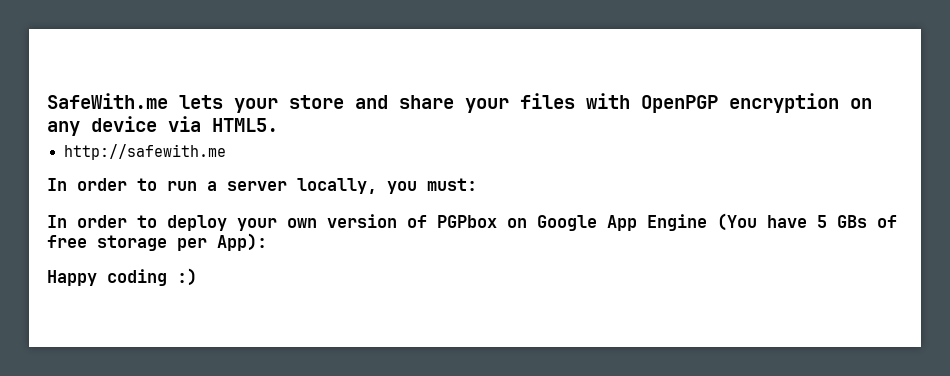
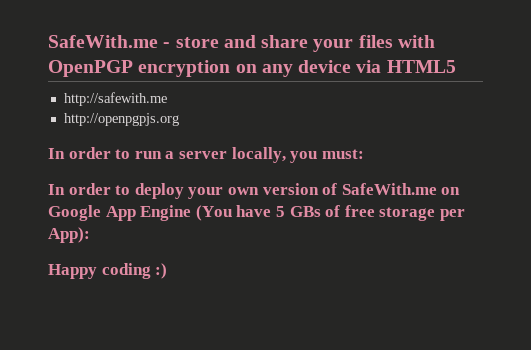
[47,93,278,113] SafeWith.me lets your -> [48,35,171,48] SafeWith.me -
[212,118,278,132] HTML5. -> [386,60,456,73] HTML5
(226, 152) none -> [63,113,179,126] // http://openpgpjs.org
[437,215,497,228] PGPbox -> [341,183,437,195] SafeWith.me

